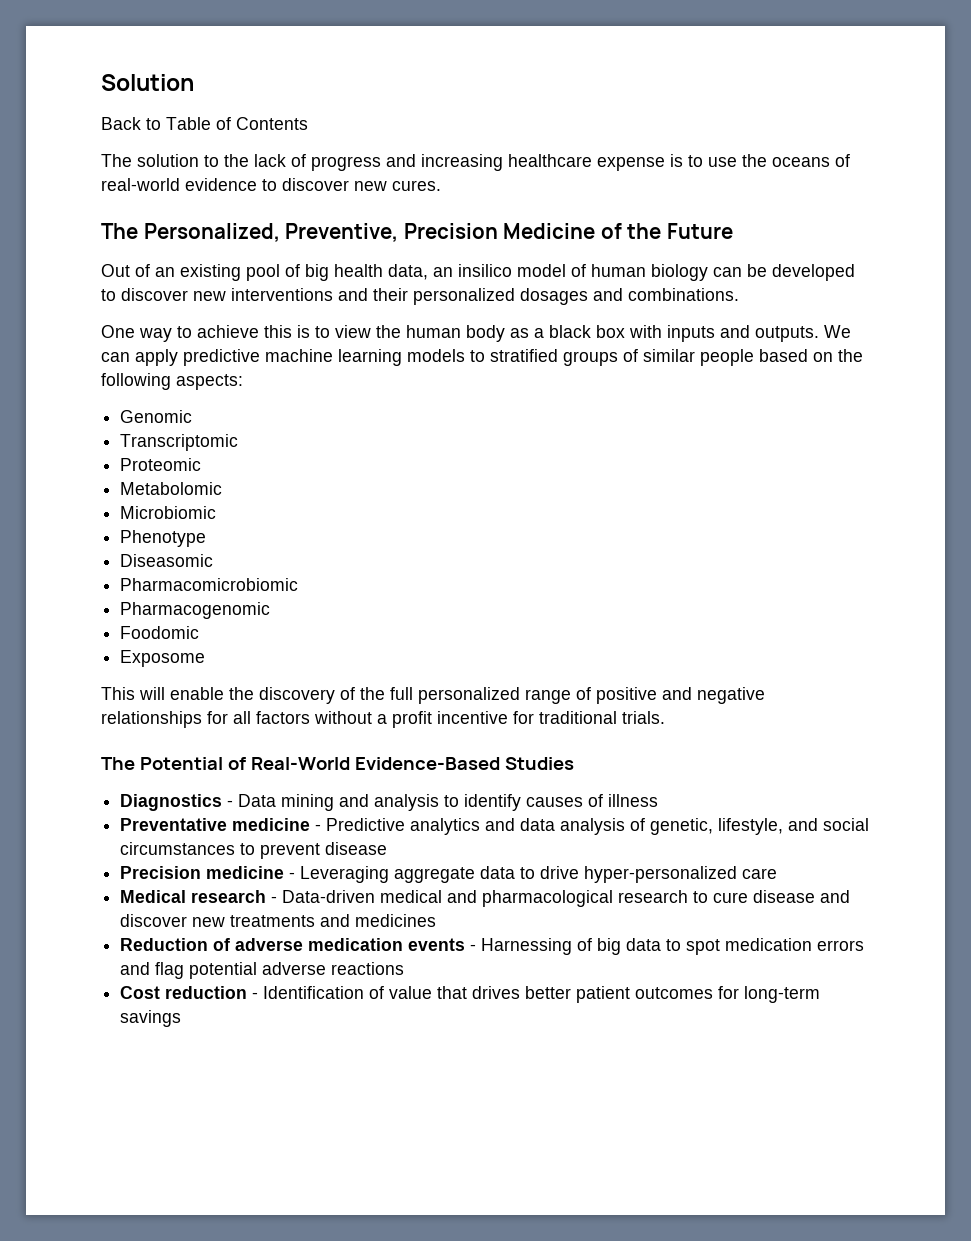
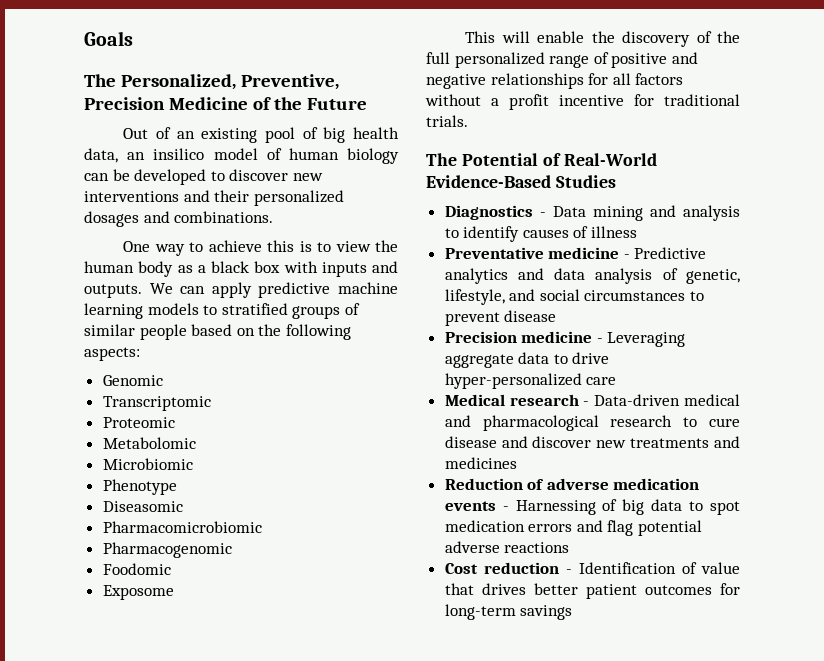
[101,74,194,91] [101,117,308,130] [101,154,850,171] [101,178,441,191] Solution // Back to Table of Contents // The solution to the lack of progress and increasing healthcare expense is to use the oceans of real-world evidence to discover new cures. -> [84,31,133,46] Goals

